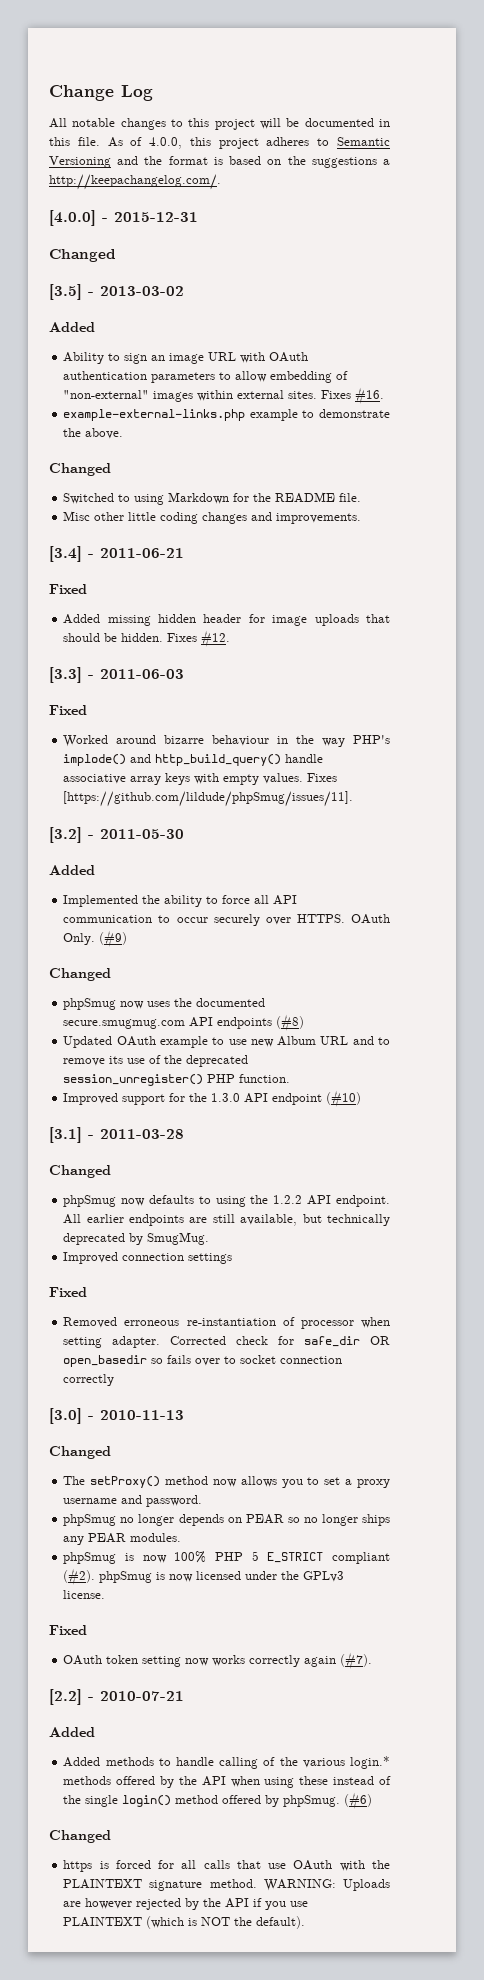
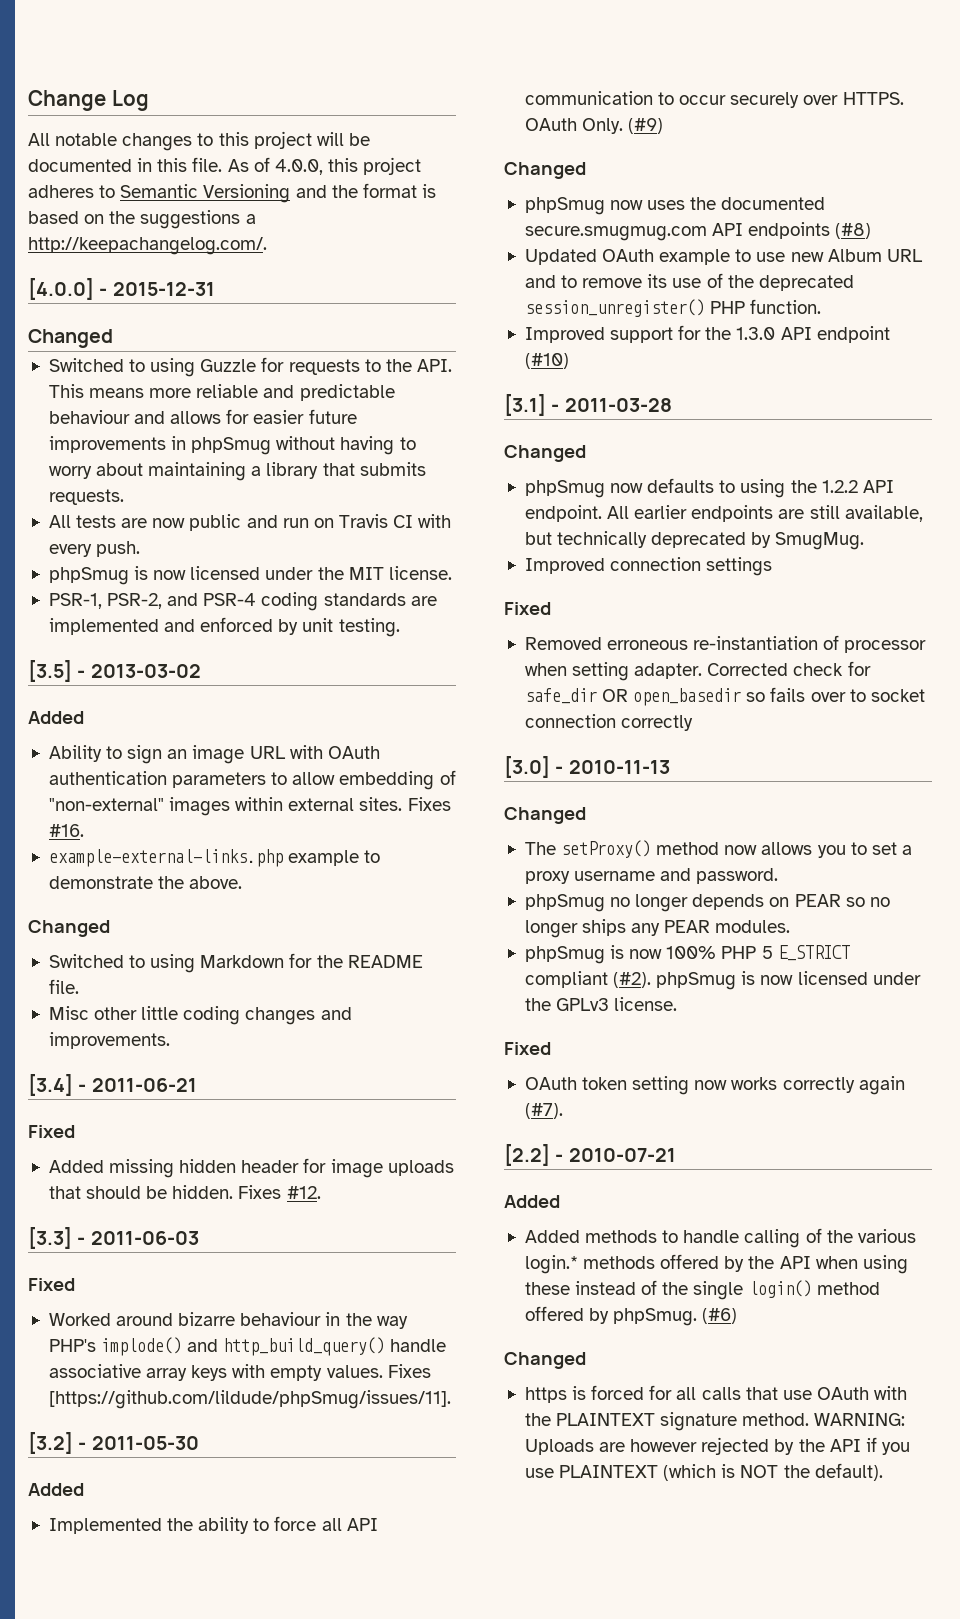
(116, 255) none -> [48,357,452,377] [48,384,395,401] [48,409,357,424] [48,436,416,455] [48,462,426,481] [48,489,124,505] [48,514,452,531] [48,541,141,557] [48,566,452,585] [48,592,437,611] [48,617,400,637] // Switched to using Guzzle for requests to the API. This means more reliable and predictable behaviour and allows for easier future improvements in phpSmug without having to worry about maintaining a library that submits requests. // All tests are now public and run on Travis CI with every push. // phpSmug is now licensed under the MIT license. // PSR-1, PSR-2, and PSR-4 coding standards are implemented and enforced by unit testing.

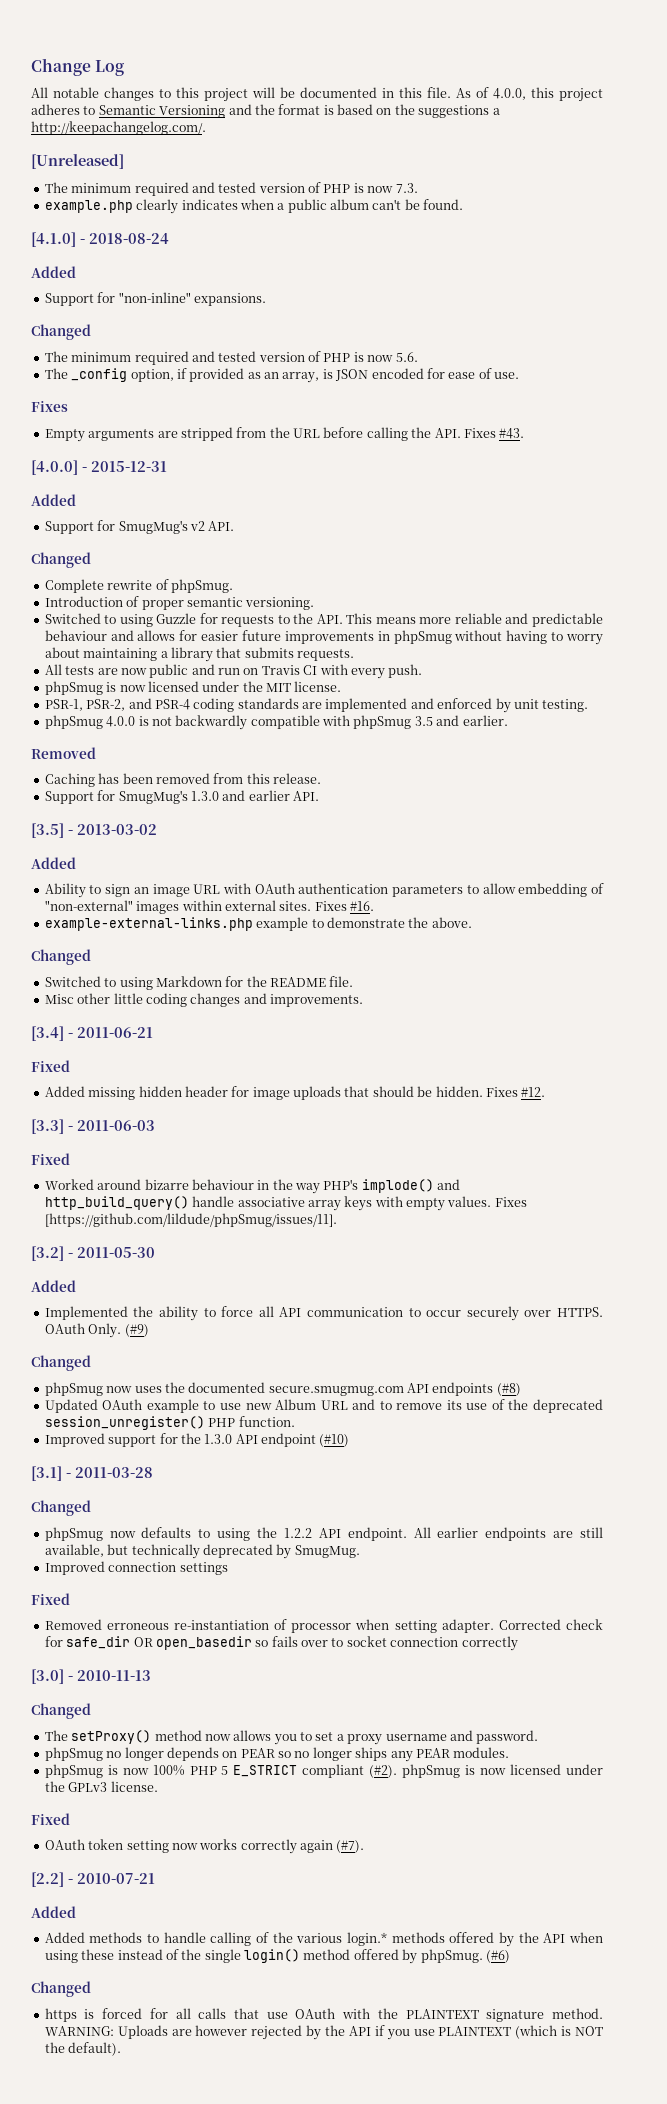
[28,278,215,300] [28,329,113,348] [4.0.0] - 2015-12-31 // Changed -> [31,154,124,169] [44,182,418,196] [44,199,464,214] [31,232,169,247] [31,266,76,278] [44,292,266,306] [31,324,91,340] [44,351,418,365] [44,368,519,383] [31,401,68,412] [44,427,525,442] [31,460,167,475] [31,494,76,506] [44,520,235,534] [31,552,91,568] [44,579,233,593] [44,596,315,610] [Unreleased] // The minimum required and tested version of PHP is now 7.3. // example.php clearly indicates when a public album can't be found. // [4.1.0] - 2018-08-24 // Added // Support for "non-inline" expansions. // Changed // The minimum required and tested version of PHP is now 5.6. // The _config option, if provided as an array, is JSON encoded for ease of use. // Fixes // Empty arguments are stripped from the URL before calling the API. Fixes #43. // [4.0.0] - 2015-12-31 // Added // Support for SmugMug's v2 API. // Changed // Complete rewrite of phpSmug. // Introduction of proper semantic versioning.
(400, 627) none -> [44,715,508,730] [31,747,96,759] [44,773,321,787] [44,790,319,804] // phpSmug 4.0.0 is not backwardly compatible with phpSmug 3.5 and earlier. // Removed // Caching has been removed from this release. // Support for SmugMug's 1.3.0 and earlier API.

